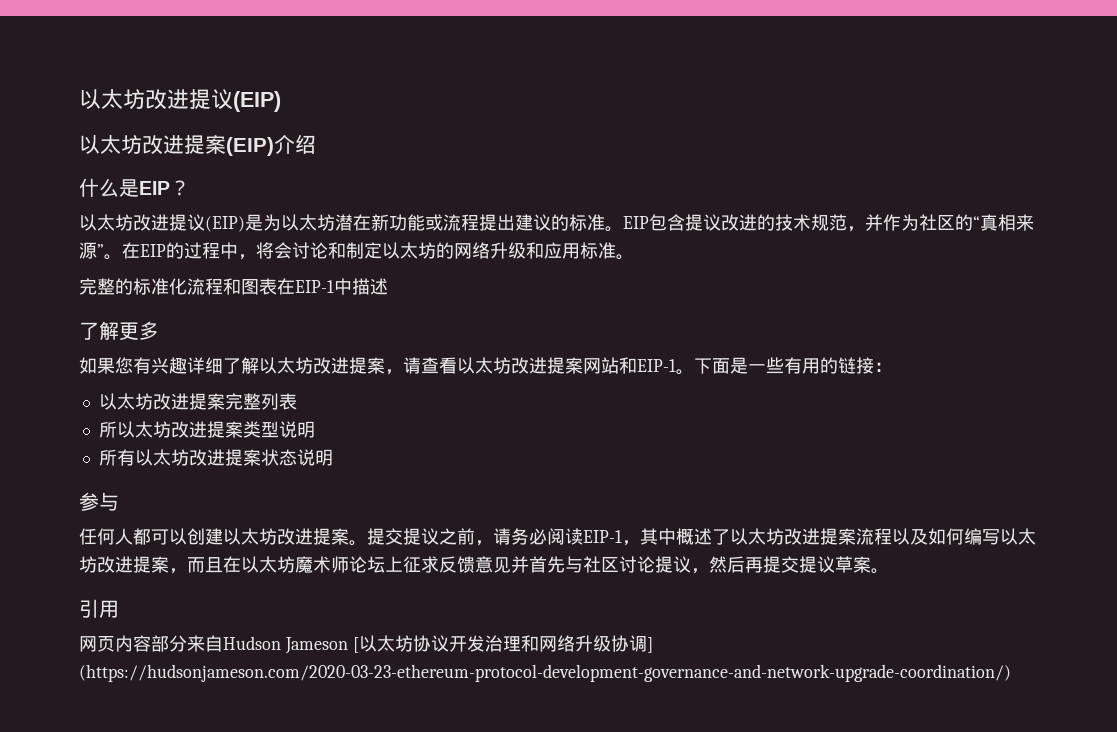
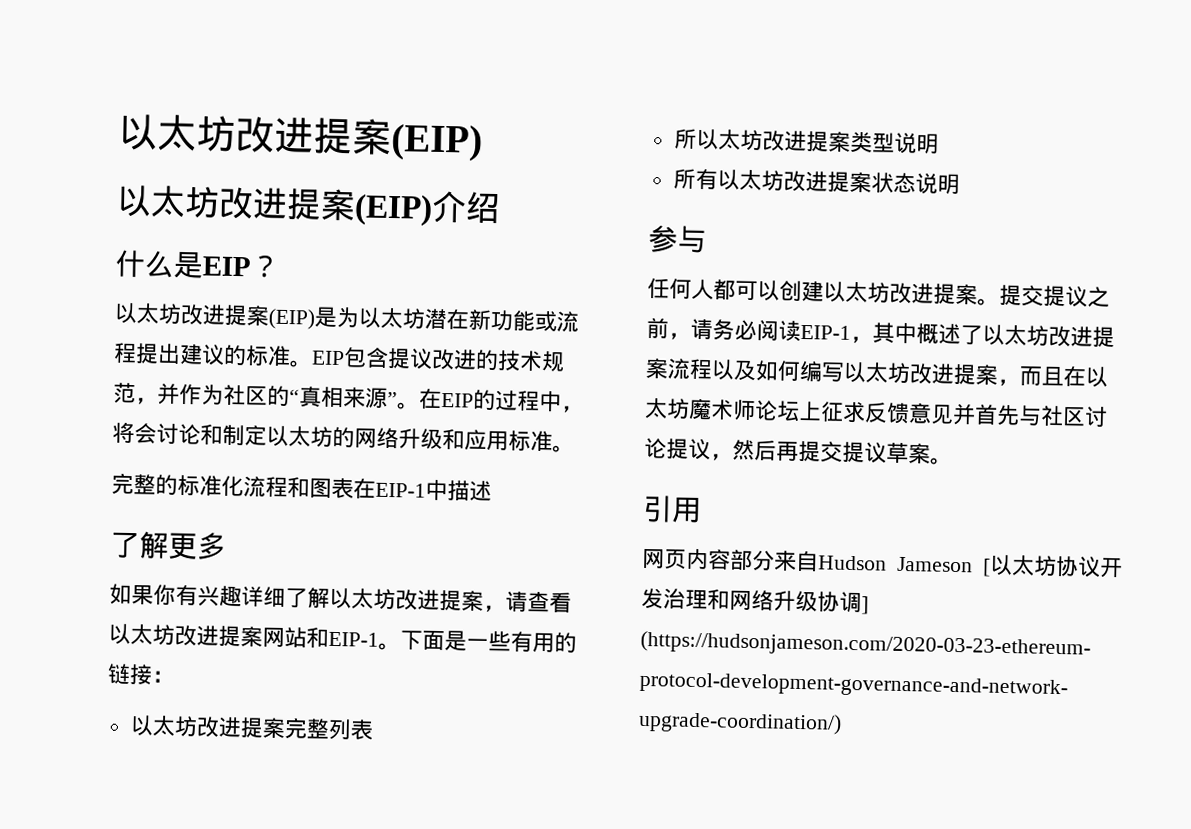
[79,89,233,110] 以太坊改进提议 -> [118,113,392,155] 以太坊改进提案
[187,214,205,231] 议 -> [246,305,270,327] 案
[115,357,133,374] 您 -> [153,584,176,606] 你

